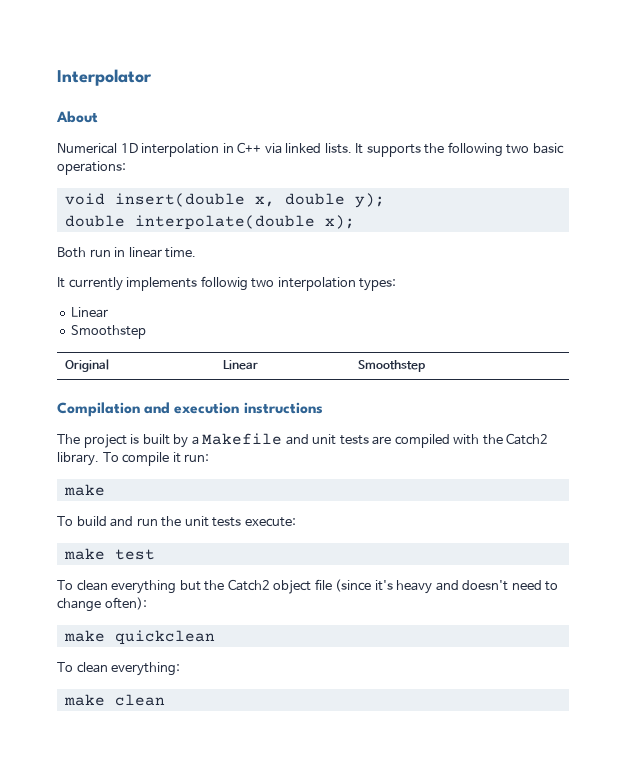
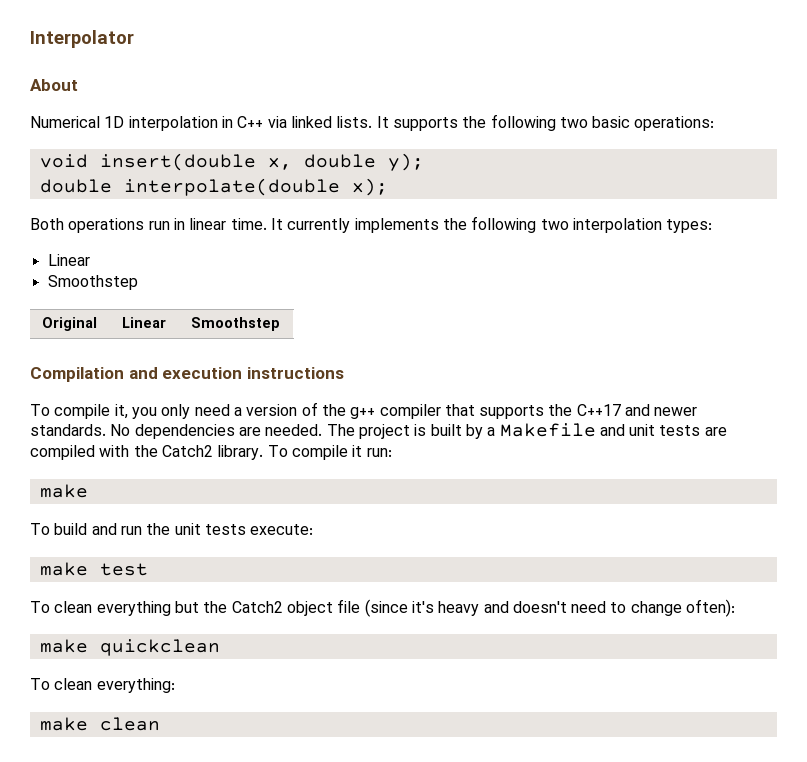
(86, 252) none -> [68,218,145,233] operations
(197, 252) // -> (267, 224) none
[200,276,248,291] followig -> [442,216,537,233] the following
(323, 408) none -> [30,402,698,419] [30,424,323,439] To compile it, you only need a version of the g++ compiler that supports the C++17 and newer standards. No dependencies are needed.

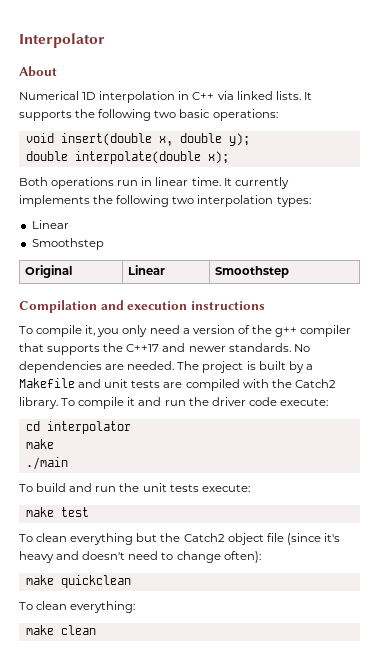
[366,448,392,457] [39,484,88,498] run: // make -> [138,397,328,406] [25,421,131,434] [25,439,54,449] [25,457,68,470] and run the driver code execute: // cd interpolator // make // ./main

